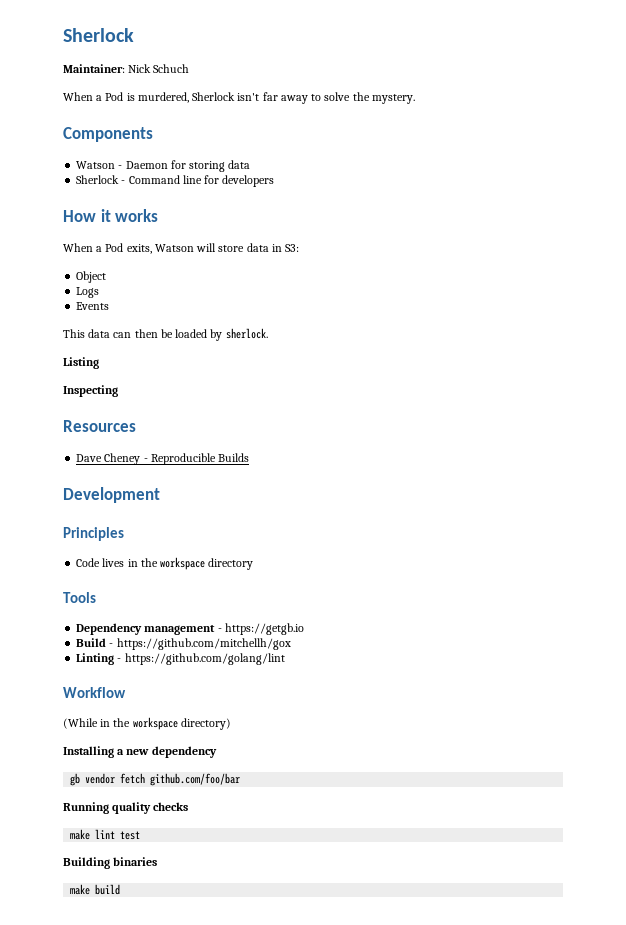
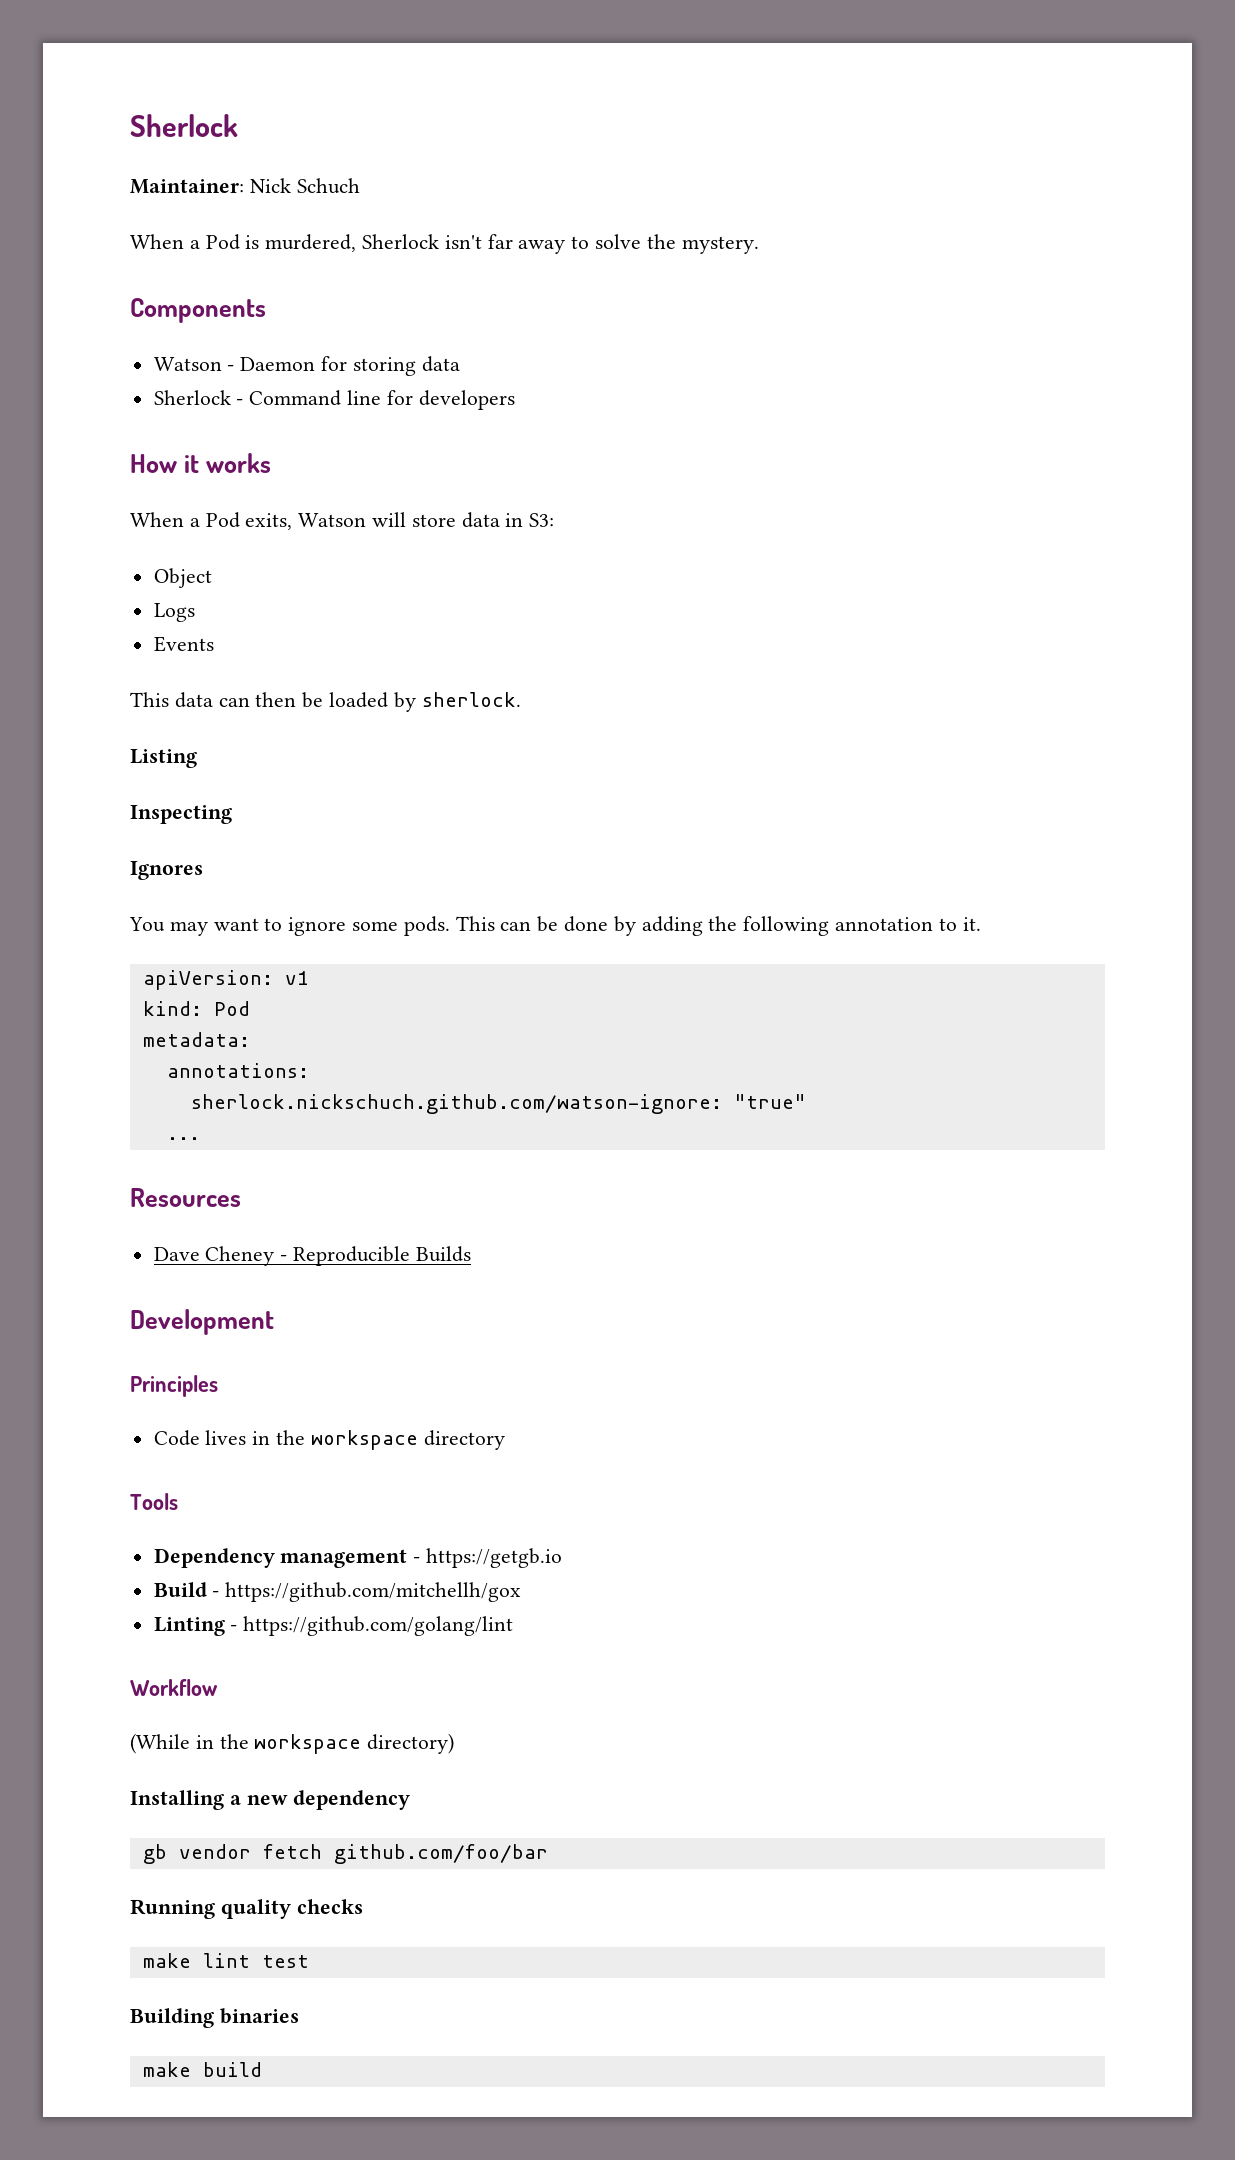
(118, 391) none -> [130,861,203,880] [129,916,981,936] [142,970,309,990] [142,1001,250,1016] [142,1032,250,1047] [166,1063,309,1078] [190,1094,806,1114] [166,1137,200,1140] // Ignores // You may want to ignore some pods. This can be done by adding the following annotation to it. // apiVersion: v1 // kind: Pod // metadata: // annotations: // sherlock.nickschuch.github.com/watson-ignore: "true" // ...

